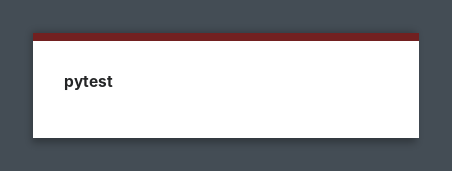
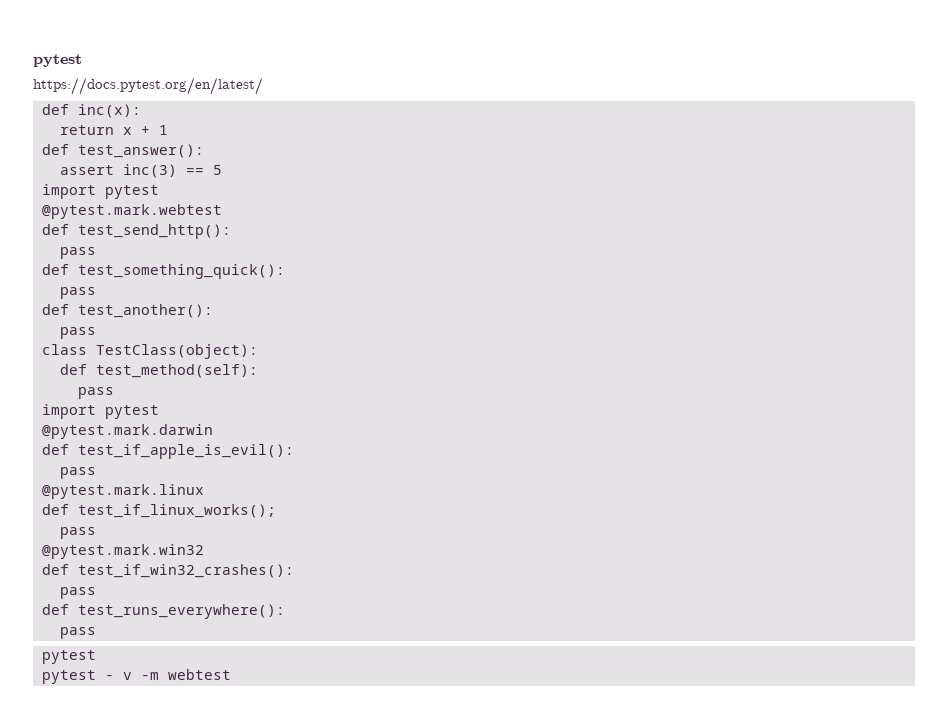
[64,76,113,91] pytest -> [33,54,82,67] [33,77,263,95] [42,104,141,118] [60,125,168,135] [42,144,204,158] [60,164,222,178] [42,184,159,199] [42,204,222,219] [42,224,231,239] [60,247,96,259] [42,264,285,279] [60,287,96,299] [42,304,213,318] [60,327,96,339] [42,344,258,359] [60,364,258,378] [78,387,114,399] [42,404,159,419] [42,424,213,439] [42,444,294,459] [60,467,96,479] [42,484,204,499] [42,504,276,518] [60,527,96,539] [42,544,204,559] [42,564,294,578] [60,587,96,599] [42,604,285,619] [60,627,96,639] [42,650,96,664] [42,669,231,684] pytest // https://docs.pytest.org/en/latest/ // def inc(x): // return x + 1 // def test_answer(): // assert inc(3) == 5 // import pytest // @pytest.mark.webtest // def test_send_http(): // pass // def test_something_quick(): // pass // def test_another(): // pass // class TestClass(object): // def test_method(self): // pass // import pytest // @pytest.mark.darwin // def test_if_apple_is_evil(): // pass // @pytest.mark.linux // def test_if_linux_works(); // pass // @pytest.mark.win32 // def test_if_win32_crashes(): // pass // def test_runs_everywhere(): // pass // pytest // pytest - v -m webtest

